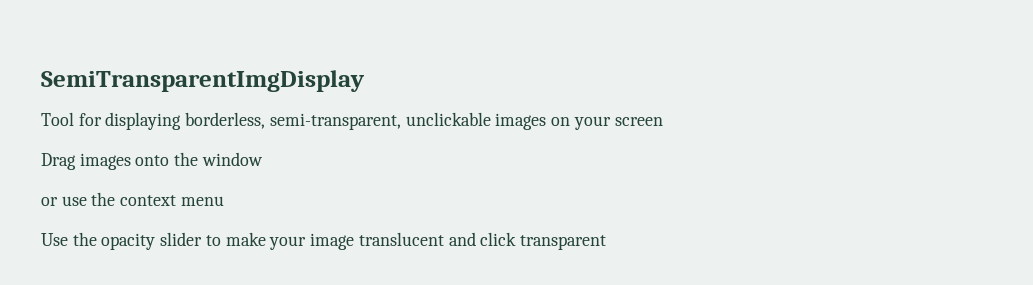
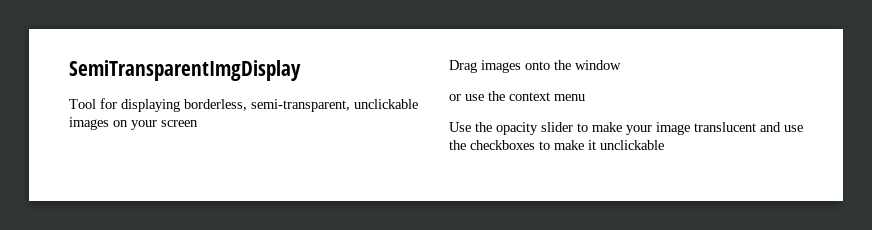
[480,232,606,250] click transparent -> [784,125,803,132] [449,140,664,150] use the checkboxes to make it unclickable

